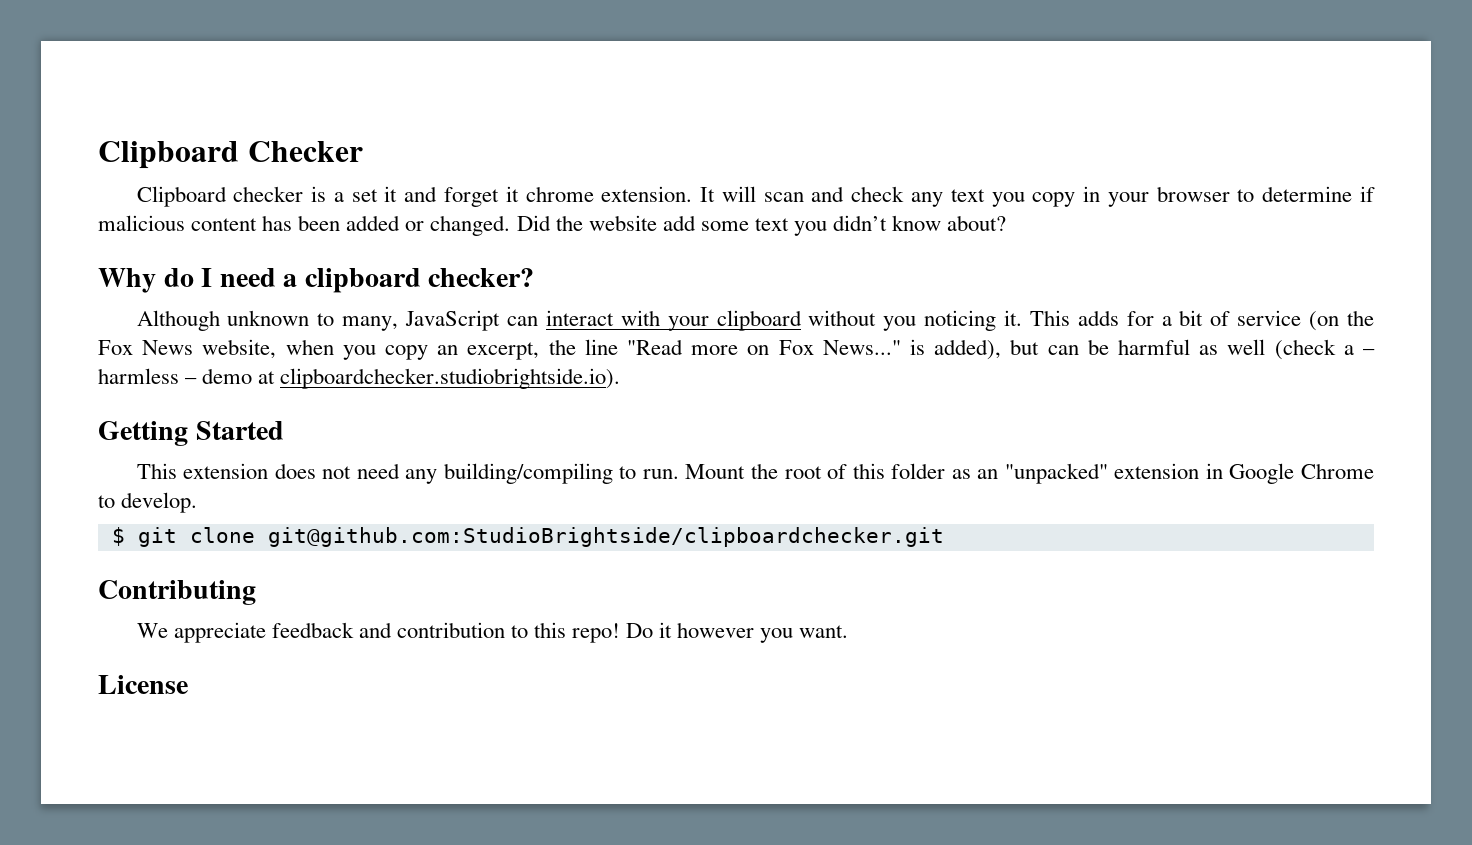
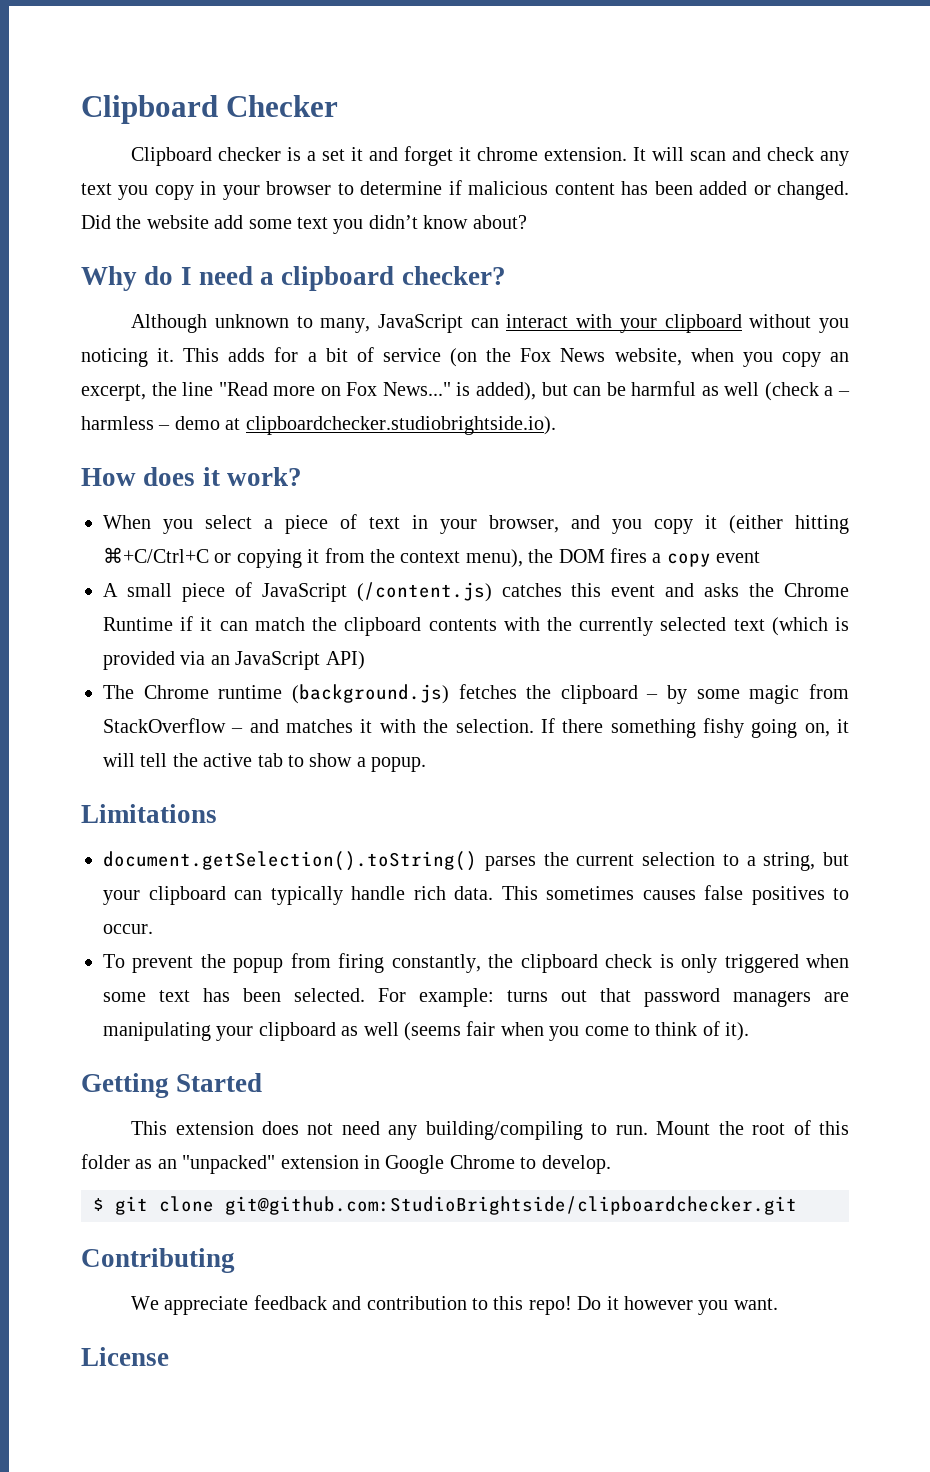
(621, 378) none -> [81,467,302,486] [103,514,849,534] [103,547,761,568] [103,582,849,602] [103,616,849,636] [103,651,365,670] [103,684,849,704] [103,718,849,738] [103,753,427,772] [81,804,217,823] [103,851,849,871] [103,885,849,905] [103,924,153,934] [103,953,849,973] [103,988,849,1007] [103,1021,750,1041] // How does it work? // When you select a piece of text in your browser, and you copy it (either hitting ⌘+C/Ctrl+C or copying it from the context menu), the DOM fires a copy event // A small piece of JavaScript (/content.js) catches this event and asks the Chrome Runtime if it can match the clipboard contents with the currently selected text (which is provided via an JavaScript API) // The Chrome runtime (background.js) fetches the clipboard – by some magic from StackOverflow – and matches it with the selection. If there something fishy going on, it will tell the active tab to show a popup. // Limitations // document.getSelection().toString() parses the current selection to a string, but your clipboard can typically handle rich data. This sometimes causes false positives to occur. // To prevent the popup from firing constantly, the clipboard check is only triggered when some text has been selected. For example: turns out that password managers are manipulating your clipboard as well (seems fair when you come to think of it).

